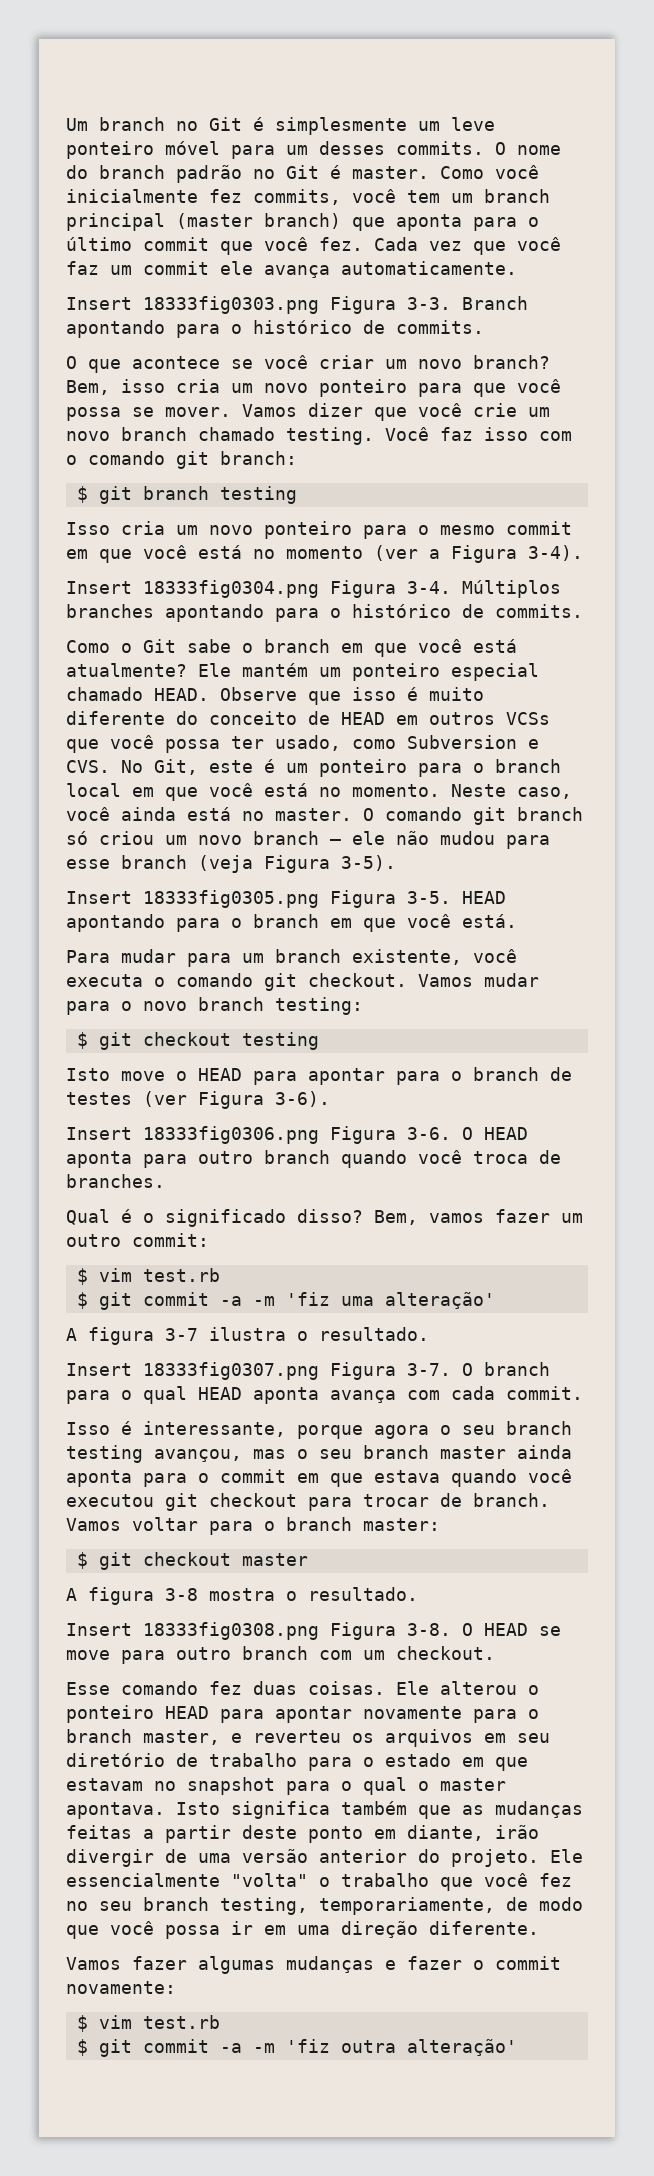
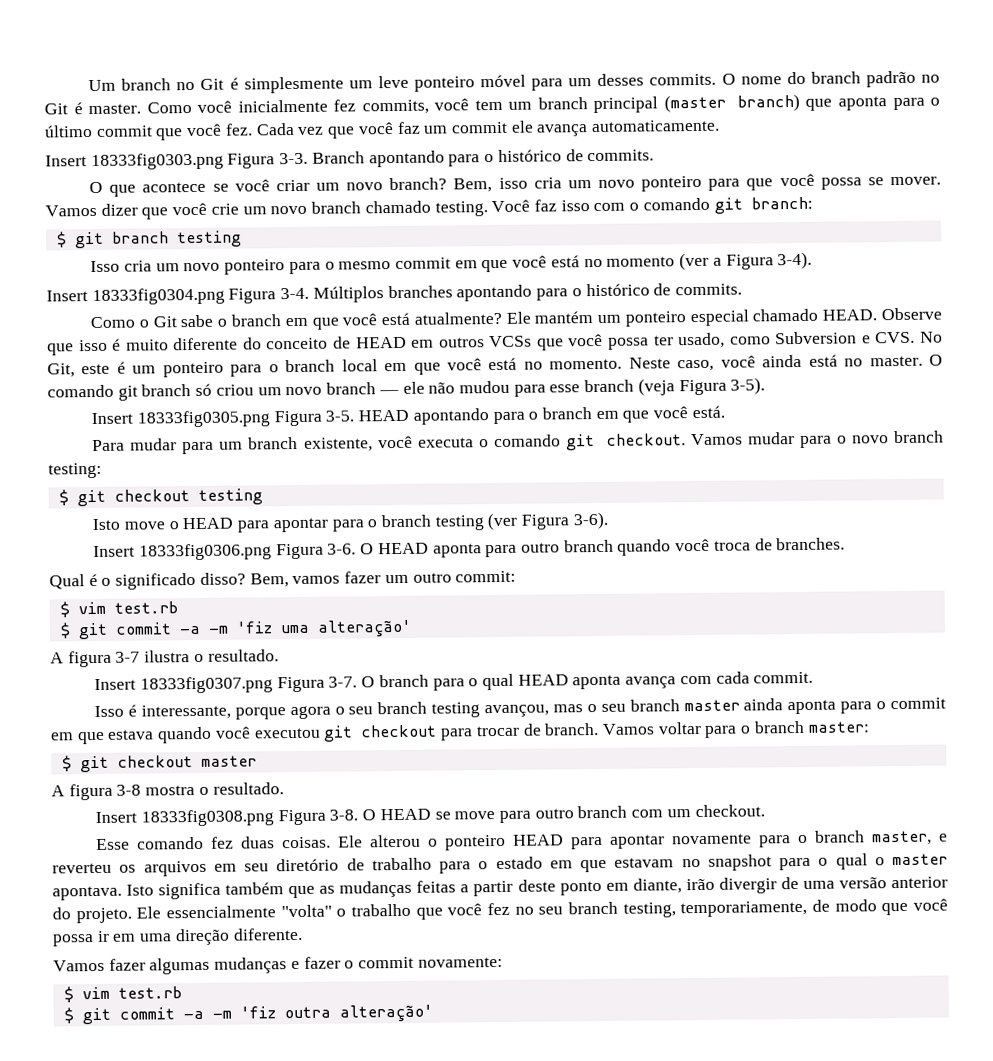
[550,1067,572,1081] [66,1092,132,1105] de testes -> [434,515,484,531] testing

